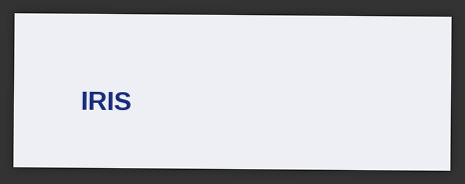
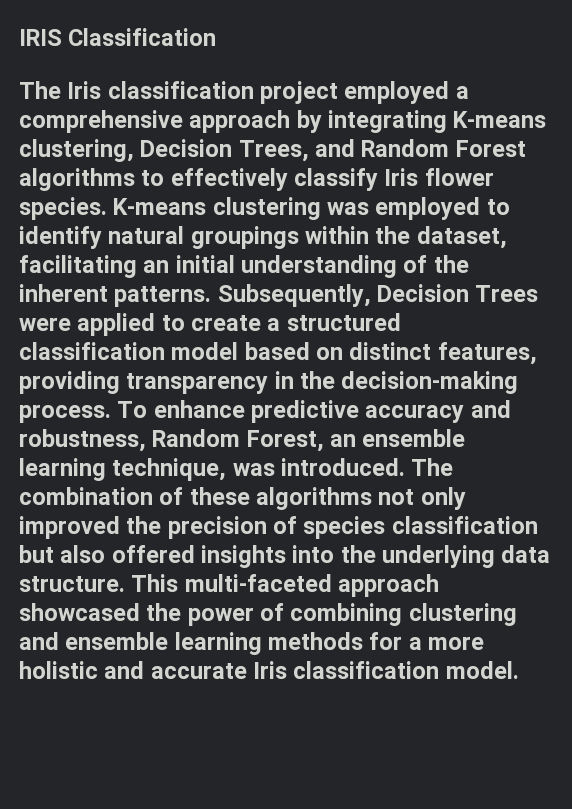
(132, 101) none -> [68,28,217,46] [19,81,469,104] [19,110,547,133] [19,139,526,162] [19,168,494,191] [19,197,510,220] [19,226,507,249] [19,255,469,278] [19,284,539,307] [19,313,401,336] [19,342,537,365] [19,371,519,394] [19,400,511,423] [19,429,466,452] [19,458,454,481] [19,487,466,510] [19,516,538,539] [19,545,551,568] [19,574,440,597] [19,603,517,626] [19,632,485,655] [19,661,519,679] Classification // The Iris classification project employed a comprehensive approach by integrating K-means clustering, Decision Trees, and Random Forest algorithms to effectively classify Iris flower species. K-means clustering was employed to identify natural groupings within the dataset, facilitating an initial understanding of the inherent patterns. Subsequently, Decision Trees were applied to create a structured classification model based on distinct features, providing transparency in the decision-making process. To enhance predictive accuracy and robustness, Random Forest, an ensemble learning technique, was introduced. The combination of these algorithms not only improved the precision of species classification but also offered insights into the underlying data structure. This multi-faceted approach showcased the power of combining clustering and ensemble learning methods for a more holistic and accurate Iris classification model.

